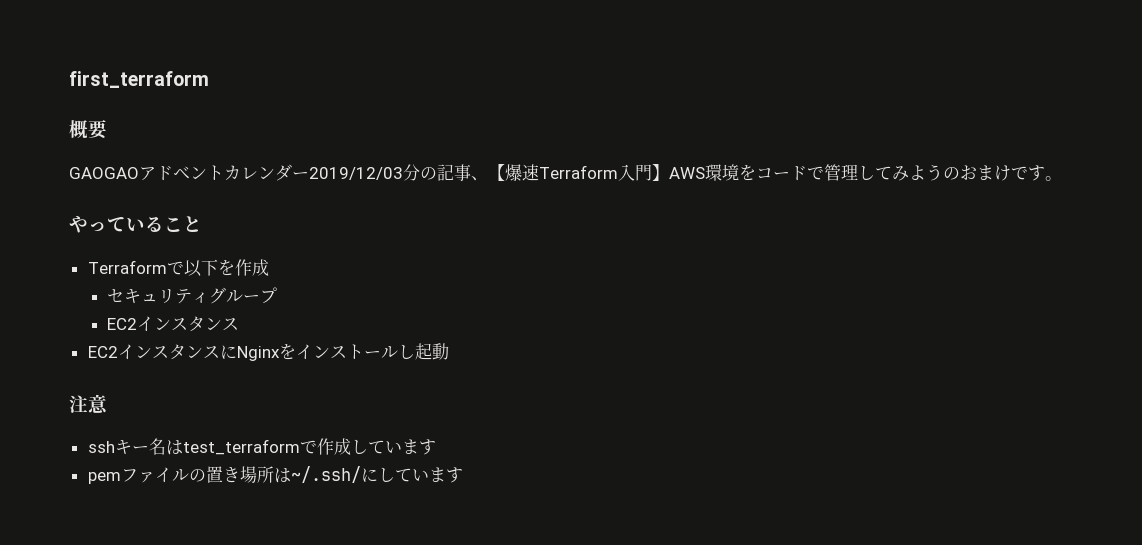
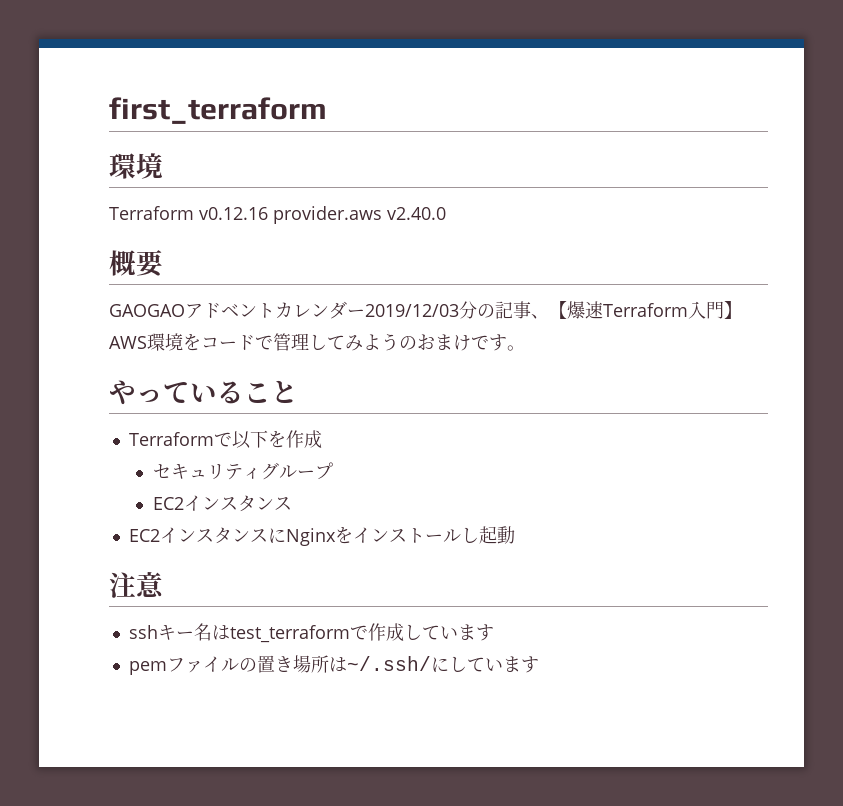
(209, 79) none -> [109,153,163,179] [109,206,446,224] // 環境 // Terraform v0.12.16 provider.aws v2.40.0

